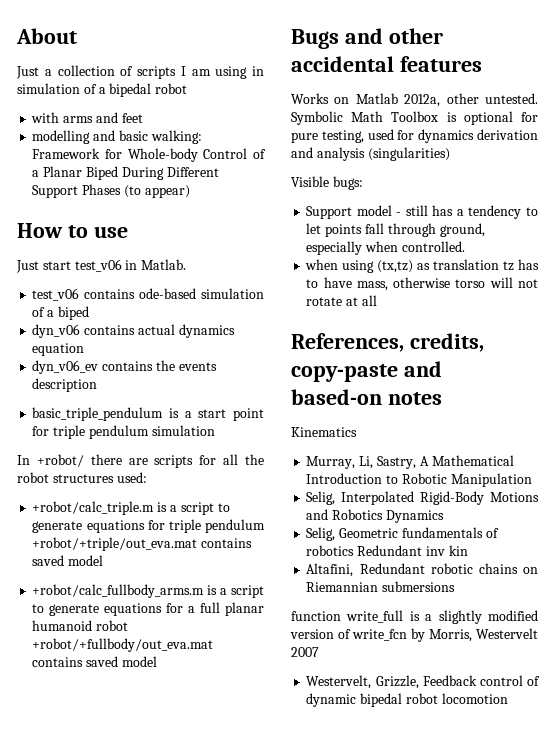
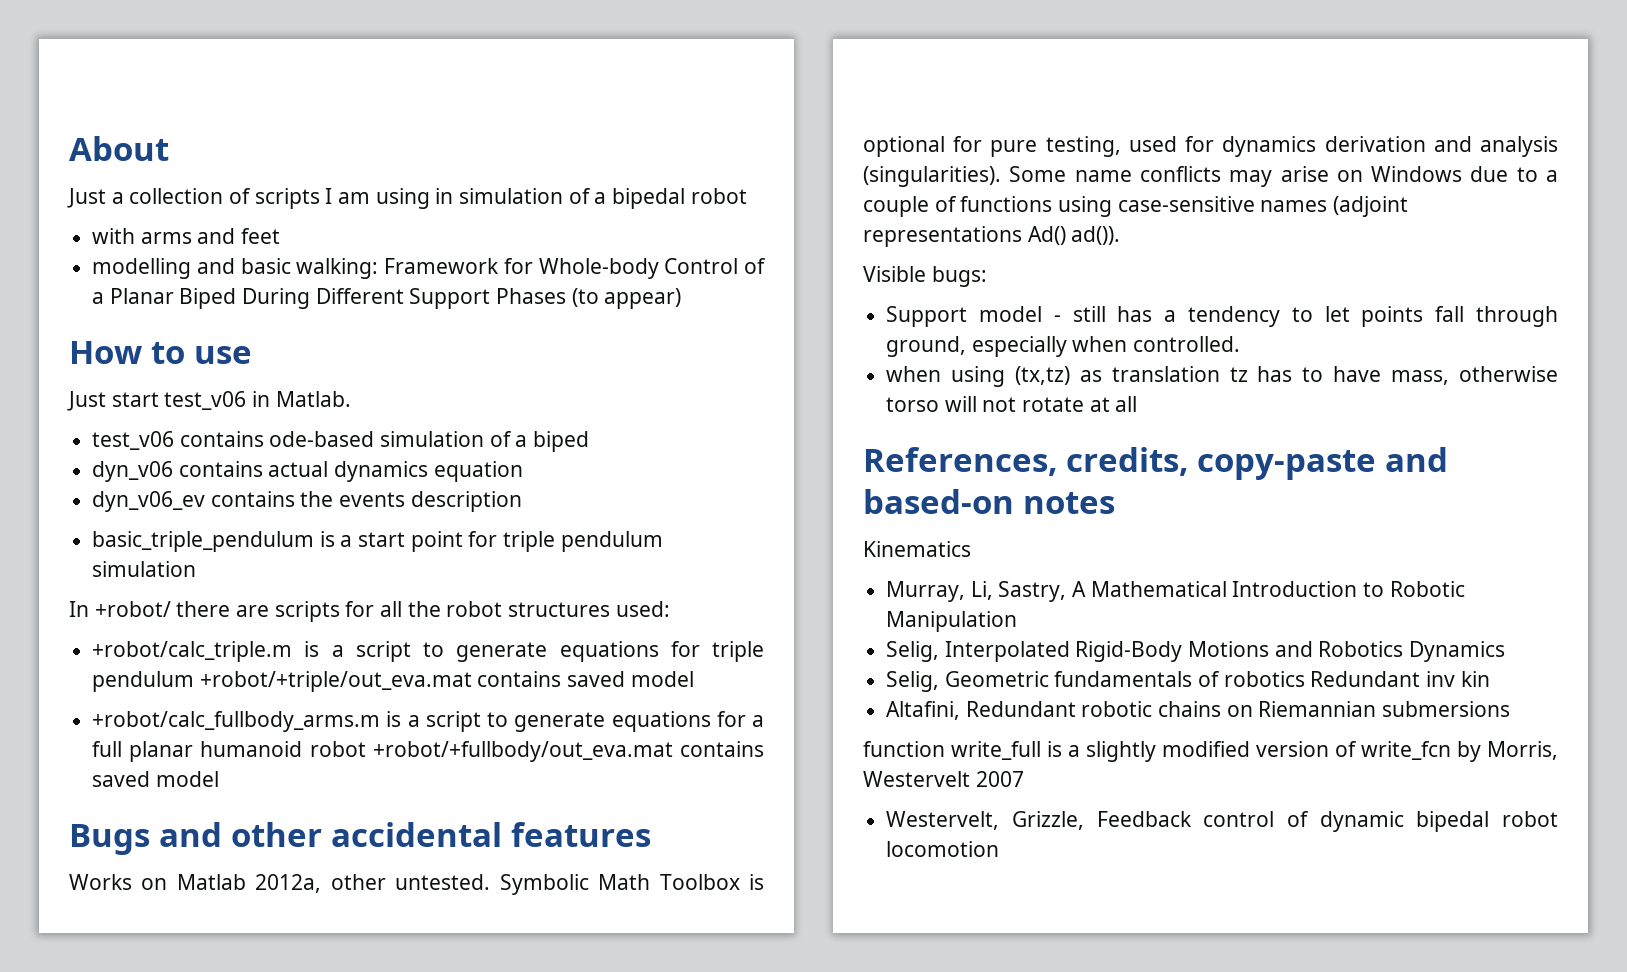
[367,147,450,161] (singularities) -> [863,166,1558,187] [863,196,1409,217] [863,226,1121,247] (singularities). Some name conflicts may arise on Windows due to a couple of functions using case-sensitive names (adjoint representations Ad() ad()).

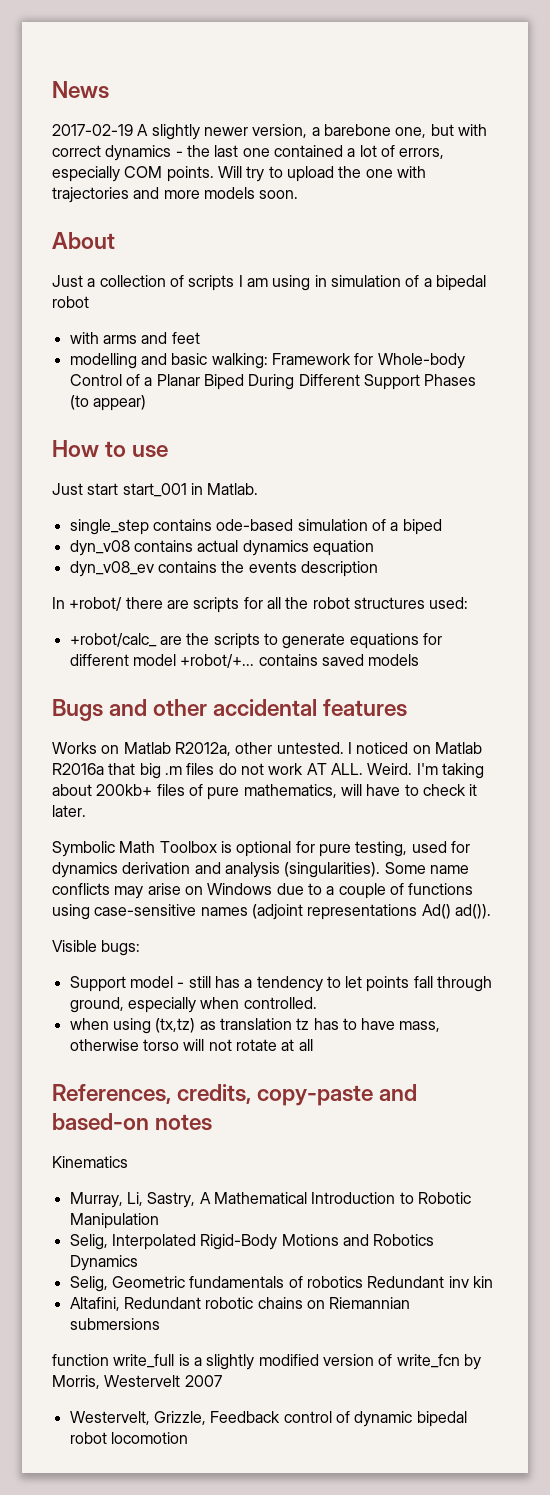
(69, 148) none -> [52,81,109,99] [52,124,487,140] [52,145,445,161] [52,166,426,182] [52,187,299,203] News // 2017-02-19 A slightly newer version, a barebone one, but with correct dynamics - the last one contained a lot of errors, especially COM points. Will try to upload the one with trajectories and more models soon. //
[164,391,247,410] test_v06 -> [122,483,187,497] start_001
[92,431,175,450] test_v06 -> [69,519,149,535] single_step
[92,461,174,482] dyn_v06 -> [69,540,130,556] dyn_v08
[92,491,206,512] dyn_v06_ev -> [69,561,154,577] dyn_v08_ev
[92,531,663,552] [92,561,197,577] // basic_triple_pendulum is a start point for triple pendulum simulation -> (378, 569) none
[92,641,764,662] [92,671,694,692] [92,711,764,732] [92,741,764,762] [92,771,219,787] +robot/calc_triple.m is a script to generate equations for triple pendulum +robot/+triple/out_eva.mat contains saved model // +robot/calc_fullbody_arms.m is a script to generate equations for a full planar humanoid robot +robot/+fullbody/out_eva.mat contains saved model -> [69,633,442,649] [69,654,420,668] +robot/calc_ are the scripts to generate equations for different model +robot/+... contains saved models
[255,874,322,893] 2012a, -> [174,742,231,756] R2012a,
(491, 882) none -> [347,742,482,754] [52,763,484,779] [52,784,478,800] [52,805,86,817] I noticed on Matlab R2016a that big .m files do not work AT ALL. Weird. I'm taking about 200kb+ files of pure mathematics, will have to check it later. //

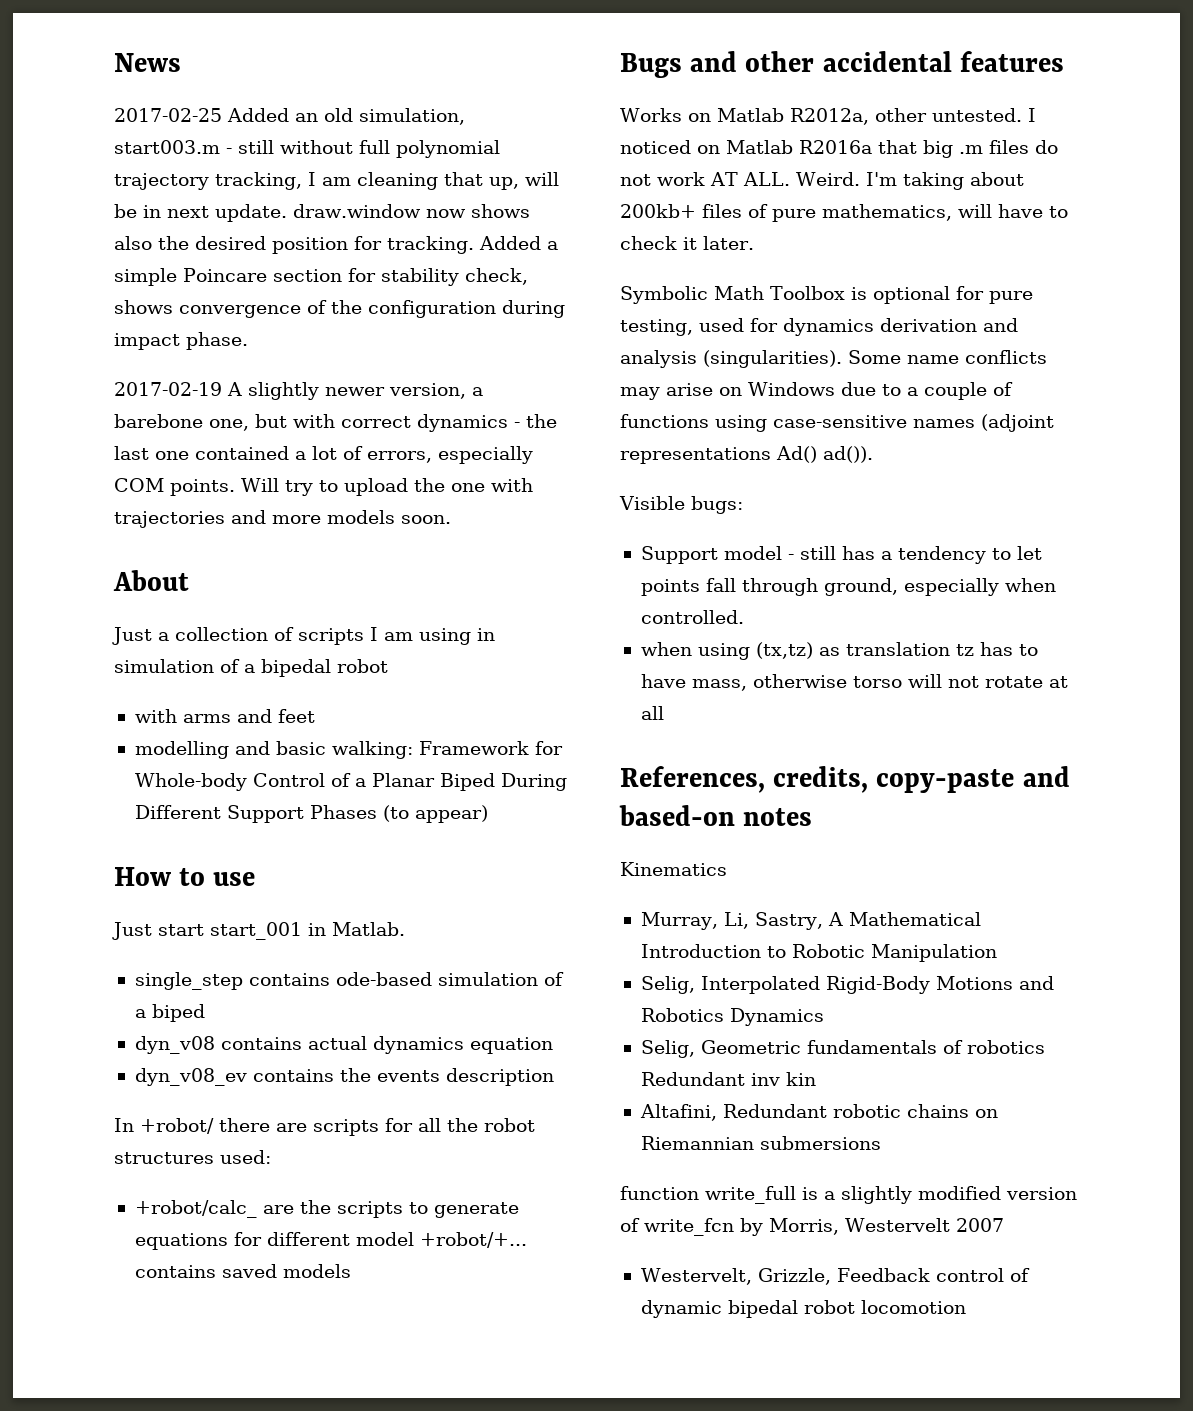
(109, 90) none -> [114,108,465,125] [114,140,500,158] [114,172,559,190] [114,204,530,222] [114,236,558,254] [114,268,528,286] [114,300,565,318] [114,332,248,350] // 2017-02-25 Added an old simulation, start003.m - still without full polynomial trajectory tracking, I am cleaning that up, will be in next update. draw.window now shows also the desired position for tracking. Added a simple Poincare section for stability check, shows convergence of the configuration during impact phase.

